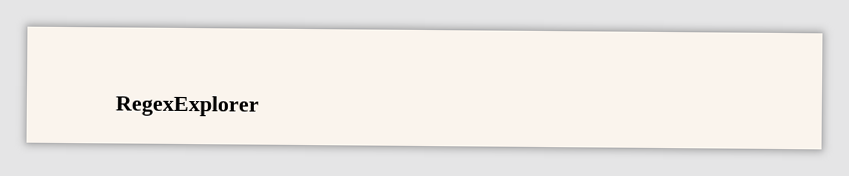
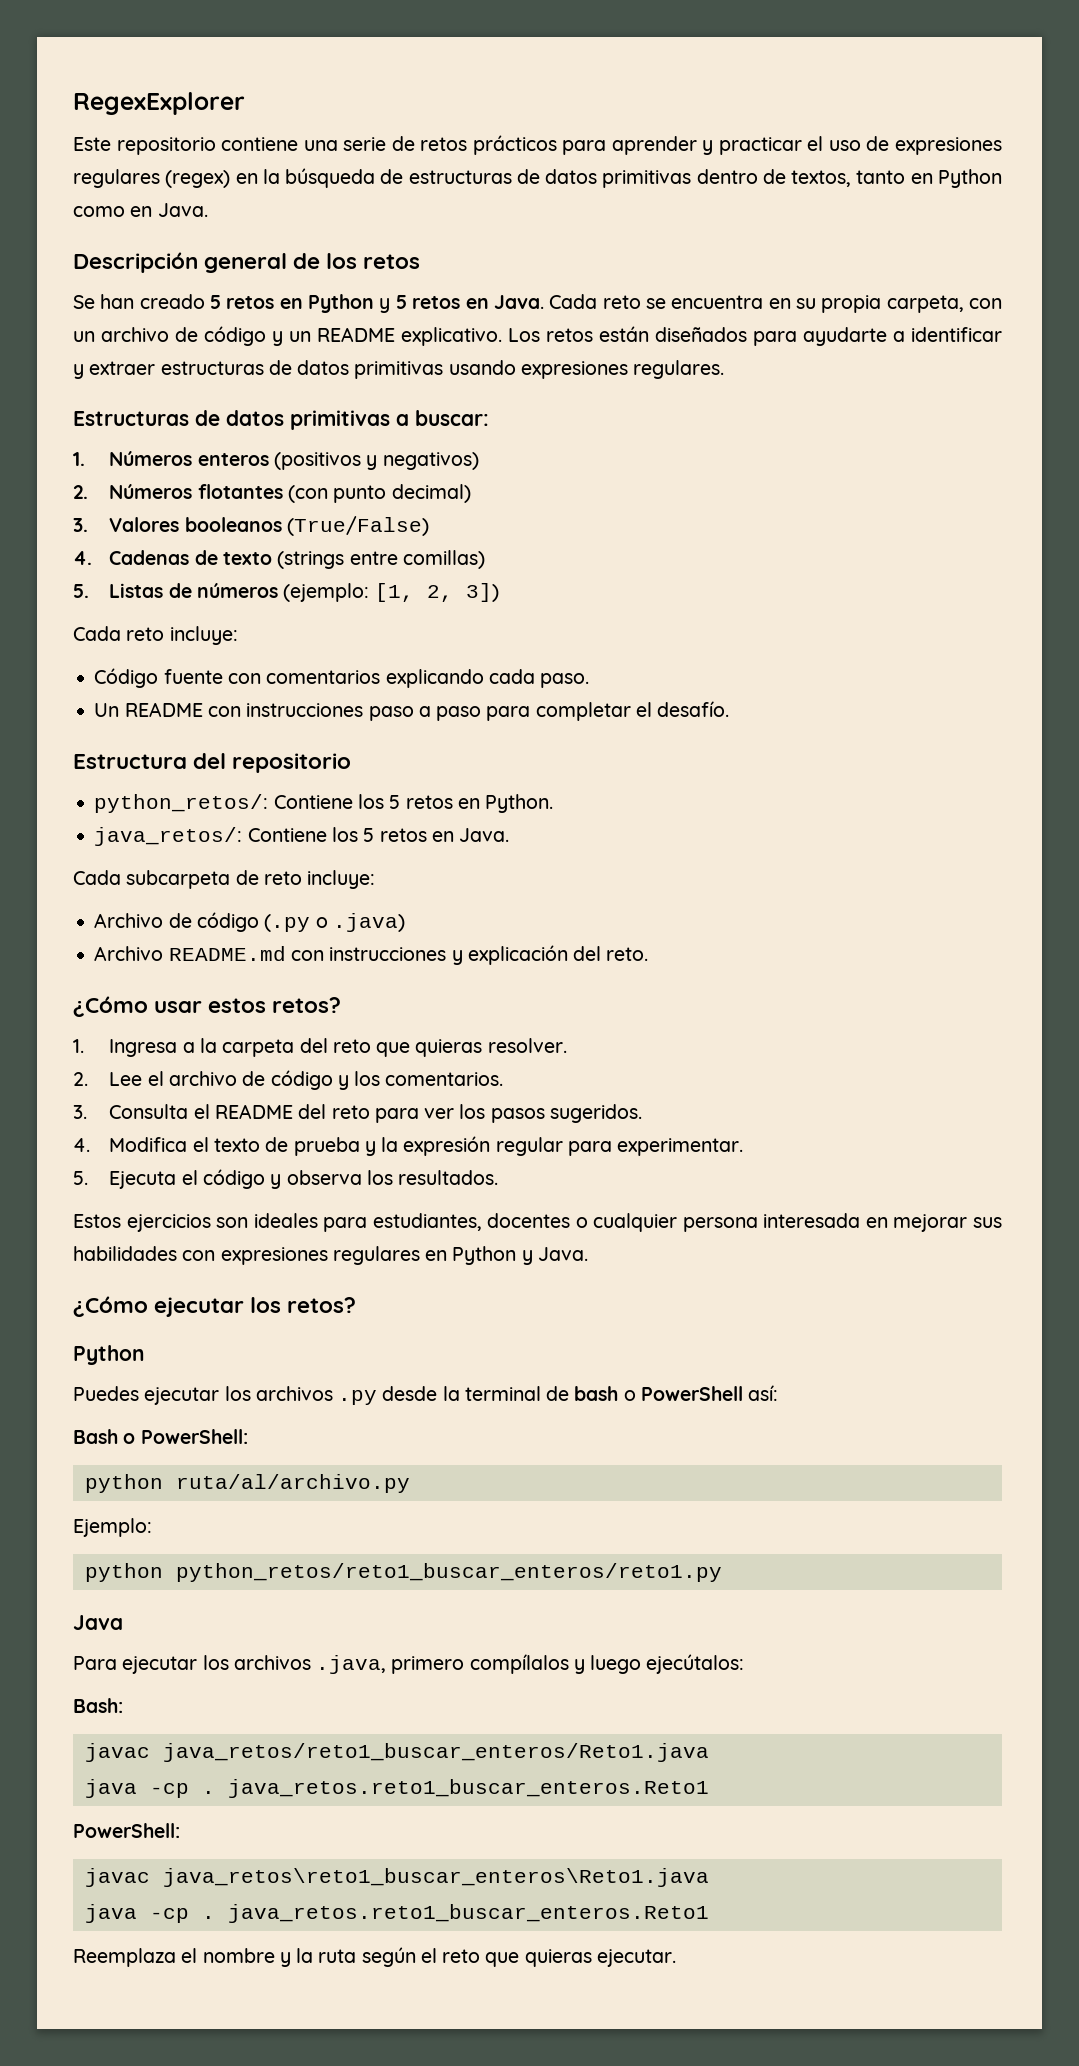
(259, 106) none -> [73,135,1002,155] [73,168,1002,188] [73,203,208,217] [73,252,421,273] [73,294,1003,313] [73,326,1002,346] [73,360,725,379] [73,410,489,430] [73,451,479,470] [73,484,471,503] [73,516,429,536] [73,550,485,569] [73,583,499,602] [73,626,238,645] [94,668,590,688] [94,701,730,721] [73,753,352,773] [94,794,554,813] [94,827,510,846] [73,870,376,889] [94,912,405,932] [94,945,649,965] [73,996,342,1017] [73,1038,567,1057] [73,1070,504,1090] [73,1104,642,1123] [73,1136,744,1156] [73,1169,499,1189] [73,1213,1003,1232] [73,1246,588,1265] [73,1296,357,1317] [73,1345,145,1365] [73,1385,779,1405] [73,1429,248,1444] [84,1474,410,1493] [73,1518,152,1537] [84,1563,722,1582] [73,1615,123,1630] [73,1654,745,1674] [73,1698,123,1713] [84,1743,709,1762] [84,1779,709,1798] [73,1823,180,1838] [84,1868,709,1887] [84,1904,709,1923] [73,1947,676,1967] // Este repositorio contiene una serie de retos prácticos para aprender y practicar el uso de expresiones regulares (regex) en la búsqueda de estructuras de datos primitivas dentro de textos, tanto en Python como en Java. // Descripción general de los retos // Se han creado 5 retos en Python y 5 retos en Java. Cada reto se encuentra en su propia carpeta, con un archivo de código y un README explicativo. Los retos están diseñados para ayudarte a identificar y extraer estructuras de datos primitivas usando expresiones regulares. // Estructuras de datos primitivas a buscar: // 1. Números enteros (positivos y negativos) // 2. Números flotantes (con punto decimal) // 3. Valores booleanos (True/False) // 4. Cadenas de texto (strings entre comillas) // 5. Listas de números (ejemplo: [1, 2, 3]) // Cada reto incluye: // Código fuente con comentarios explicando cada paso. // Un README con instrucciones paso a paso para completar el desafío. // Estructura del repositorio // python_retos/: Contiene los 5 retos en Python. // java_retos/: Contiene los 5 retos en Java. // Cada subcarpeta de reto incluye: // Archivo de código (.py o .java) // Archivo README.md con instrucciones y explicación del reto. // ¿Cómo usar estos retos? // 1. Ingresa a la carpeta del reto que quieras resolver. // 2. Lee el archivo de código y los comentarios. // 3. Consulta el README del reto para ver los pasos sugeridos. // 4. Modifica el texto de prueba y la expresión regular para experimentar. // 5. Ejecuta el código y observa los resultados. // Estos ejercicios son ideales para estudiantes, docentes o cualquier persona interesada en mejorar sus habilidades con expresiones regulares en Python y Java. // ¿Cómo ejecutar los retos? // Python // Puedes ejecutar los archivos .py desde la terminal de bash o PowerShell así: // Bash o PowerShell: // python ruta/al/archivo.py // Ejemplo: // python python_retos/reto1_buscar_enteros/reto1.py // Java // Para ejecutar los archivos .java, primero compílalos y luego ejecútalos: // Bash: // javac java_retos/reto1_buscar_enteros/Reto1.java // java -cp . java_retos.reto1_buscar_enteros.Reto1 // PowerShell: // javac java_retos\reto1_buscar_enteros\Reto1.java // java -cp . java_retos.reto1_buscar_enteros.Reto1 // Reemplaza el nombre y la ruta según el reto que quieras ejecutar.

